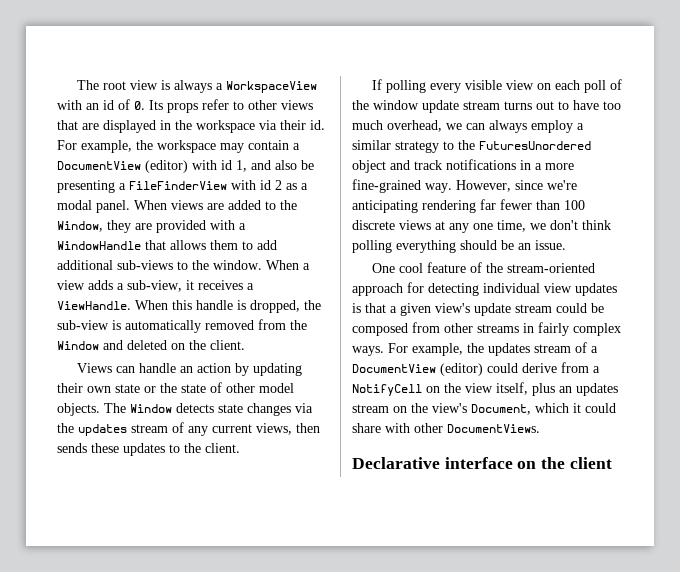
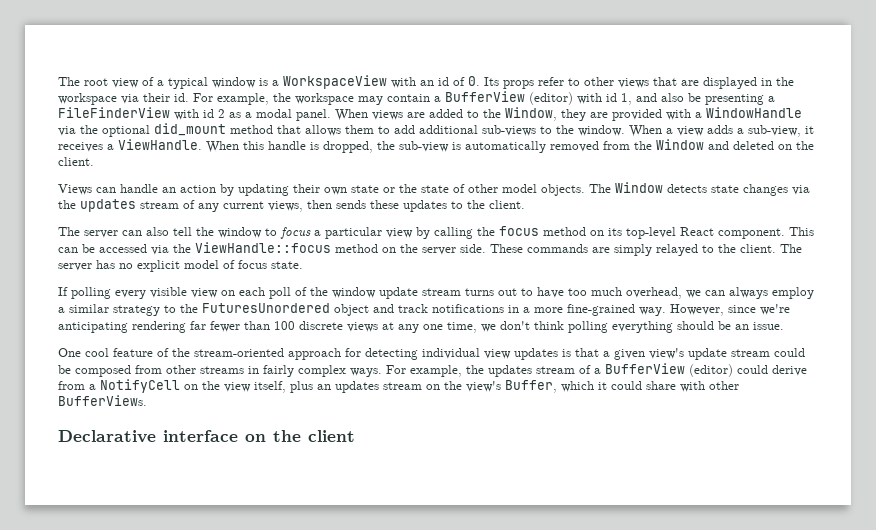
[160,80,212,93] is always -> [142,77,268,89] of a typical window is
[57,161,141,170] DocumentView -> [445,91,525,102] BufferView
(141, 245) none -> [58,123,273,137] via the optional did_mount method
(240, 448) none -> [58,226,814,239] [58,242,802,256] [58,260,303,272] // The server can also tell the window to focus a particular view by calling the focus method on its top-level React component. This can be accessed via the ViewHandle::focus method on the server side. These commands are simply relayed to the client. The server has no explicit model of focus state.
[352,364,436,373] DocumentView -> [605,363,685,374] BufferView
[471,404,531,415] Document, -> [505,380,557,393] Buffer,
[447,424,540,433] DocumentViews. -> [58,395,147,406] BufferViews.

